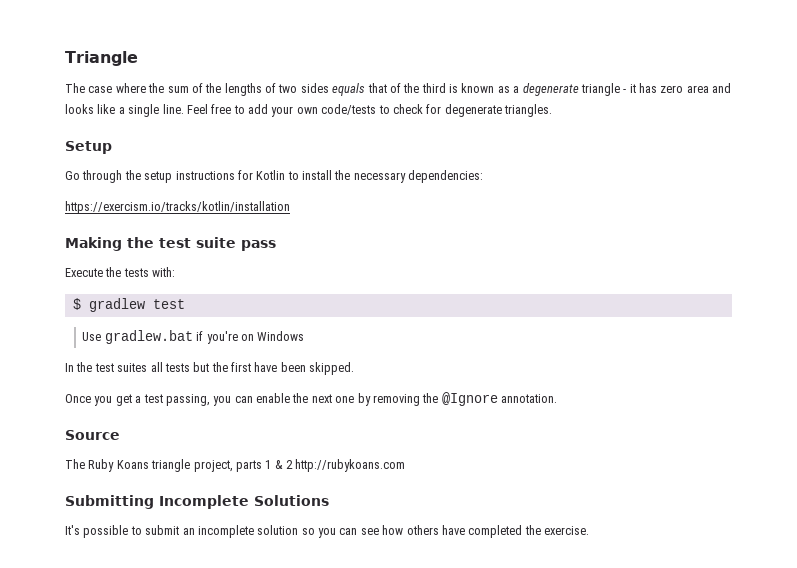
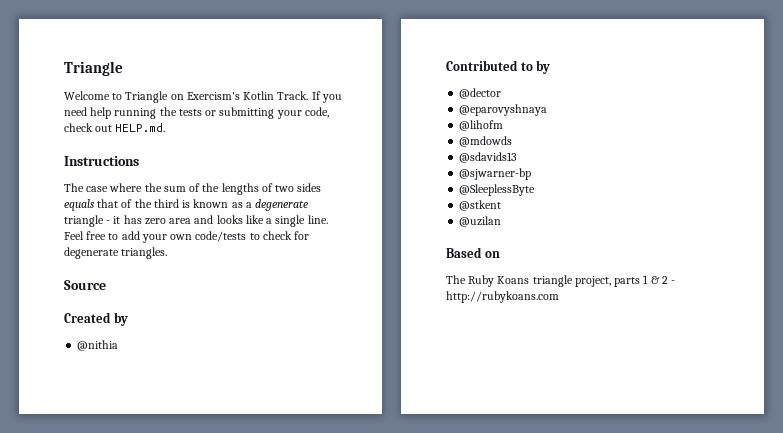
[65,51,138,66] Triangle -> [64,61,123,76] [64,91,342,103] [64,107,329,119] [64,123,166,132] [64,156,139,166] Triangle // Welcome to Triangle on Exercism's Kotlin Track. If you need help running the tests or submitting your code, check out HELP.md. // Instructions
[65,141,112,154] [65,170,484,183] [65,201,290,214] [65,237,276,251] [65,267,176,277] [72,298,185,312] [82,330,305,344] [65,362,355,375] [65,392,557,406] [65,430,120,440] Setup // Go through the setup instructions for Kotlin to install the necessary dependencies: // https://exercism.io/tracks/kotlin/installation // Making the test suite pass // Execute the tests with: // $ gradlew test // Use gradlew.bat if you're on Windows // In the test suites all tests but the first have been skipped. // Once you get a test passing, you can enable the next one by removing the @Ignore annotation. // Source -> [64,280,106,290] [64,312,128,326] [77,340,119,351] [446,60,551,74] [459,88,502,99] [459,104,548,116] [459,120,504,131] [459,136,513,147] [459,152,518,163] [459,168,532,180] [459,184,536,196] [459,200,502,211] [459,216,502,227] [446,247,500,258] Source // Created by // @nithia // Contributed to by // @dector // @eparovyshnaya // @lihofm // @mdowds // @sdavids13 // @sjwarner-bp // @SleeplessByte // @stkent // @uzilan // Based on
(293, 464) none -> [671,280,676,284] -
[65,495,329,509] [65,525,589,538] // Submitting Incomplete Solutions // It's possible to submit an incomplete solution so you can see how others have completed the exercise. -> (559, 297) none

